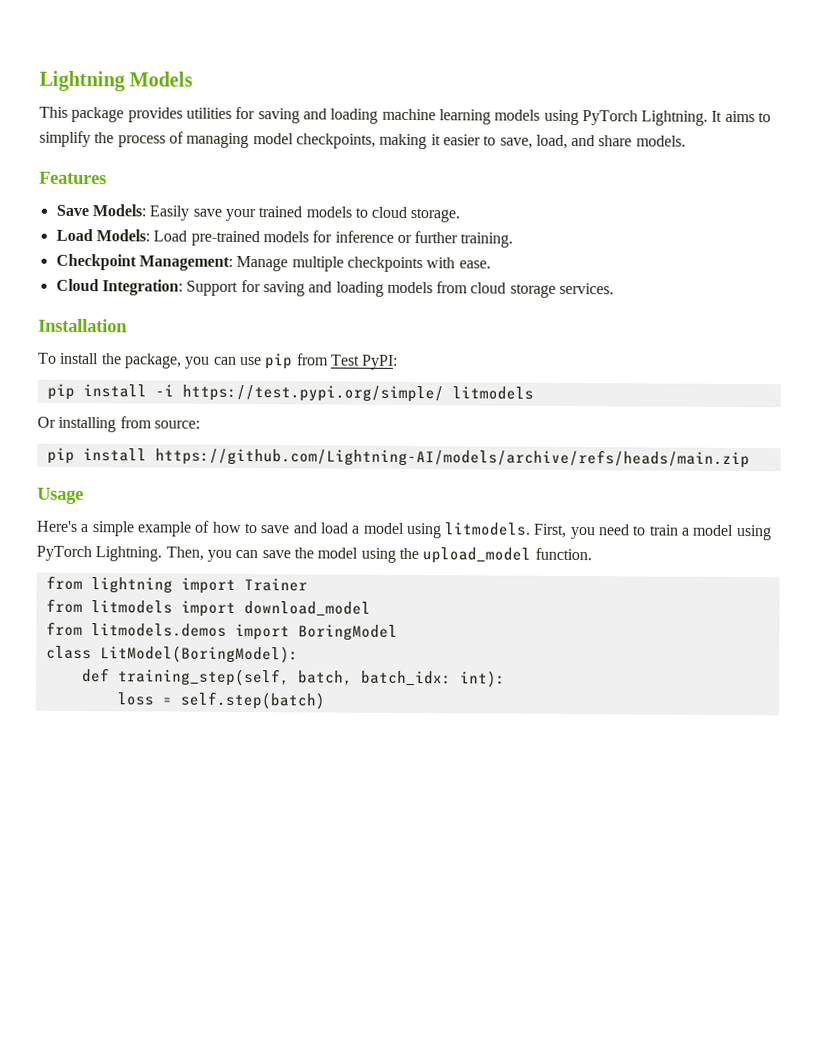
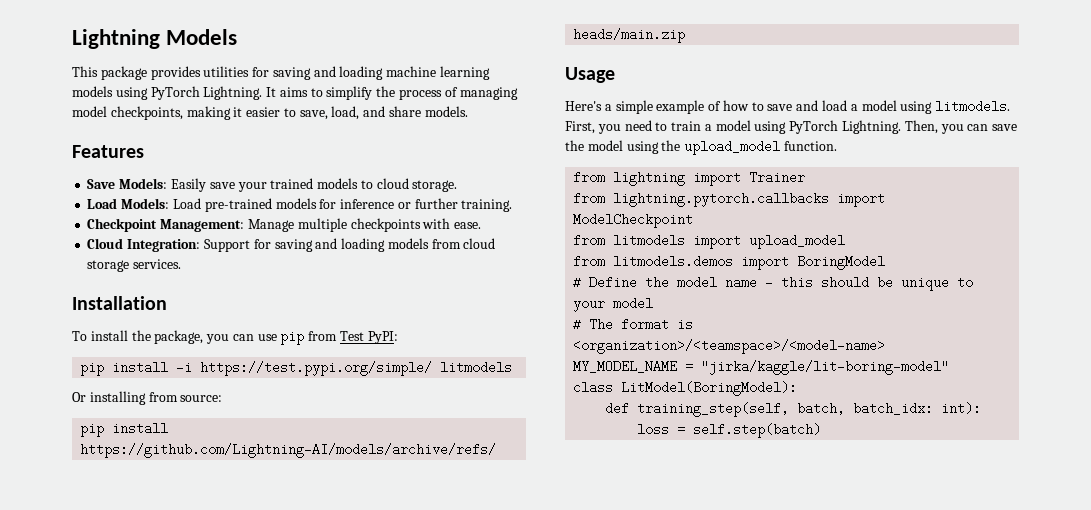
(308, 584) none -> [573,192,886,207] [573,213,694,228] // from lightning.pytorch.callbacks import ModelCheckpoint
[243,600,371,617] download_model -> [749,234,846,249] upload_model
(398, 632) none -> [573,276,974,291] [573,297,654,312] [573,318,694,331] [573,339,886,354] [573,360,950,375] // # Define the model name - this should be unique to your model // # The format is <organization>/<teamspace>/<model-name> // MY_MODEL_NAME = "jirka/kaggle/lit-boring-model"

